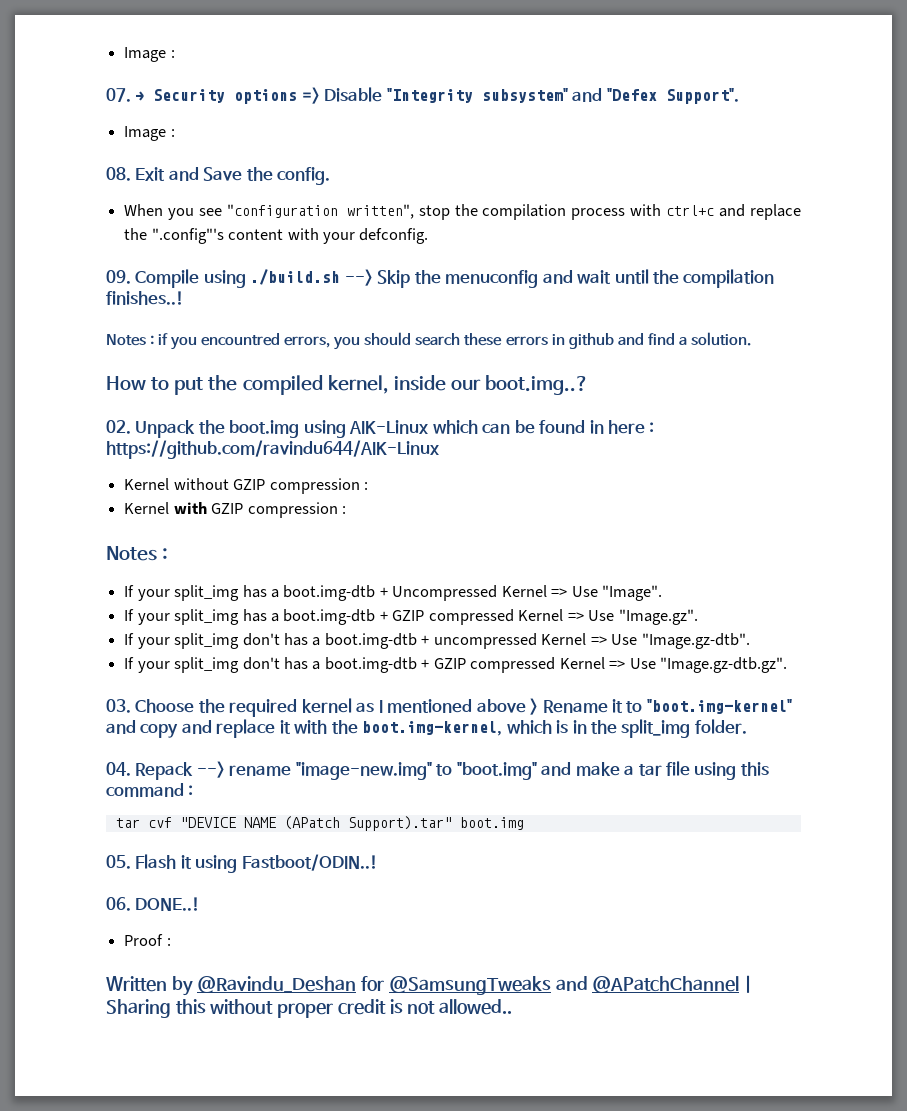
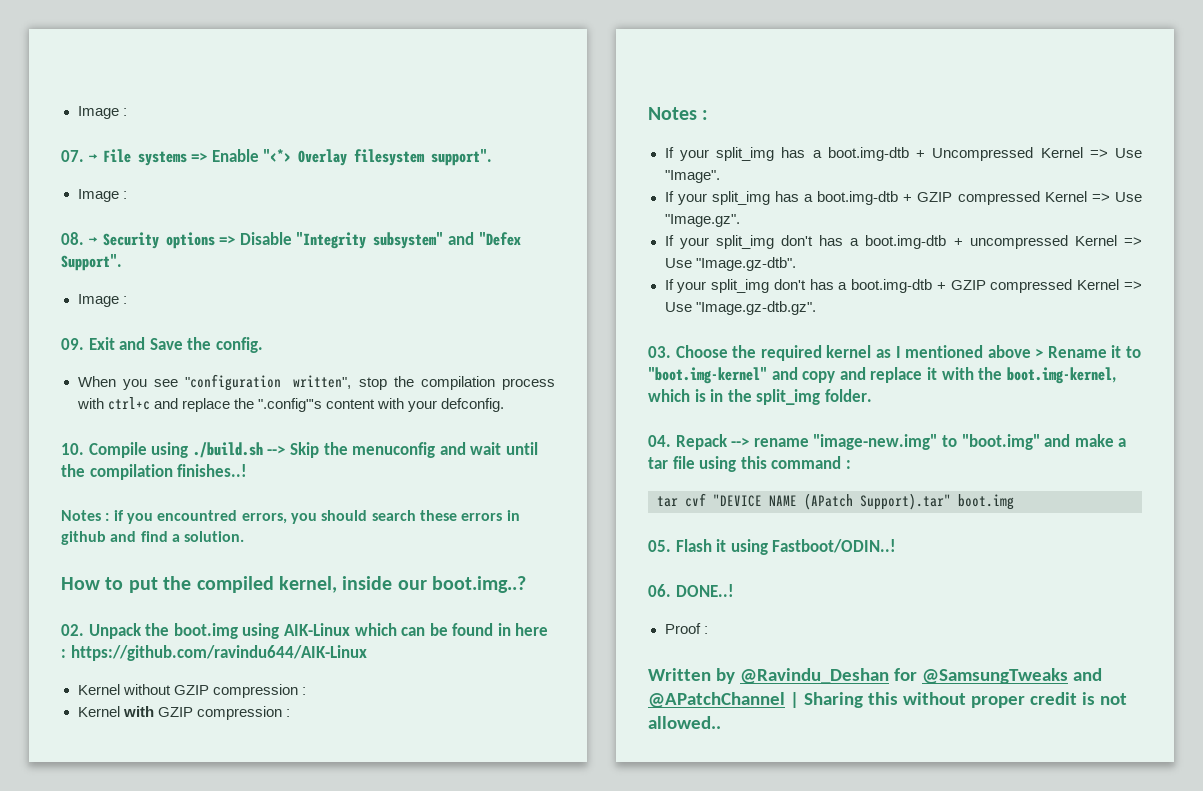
(145, 96) none -> [102,149,493,166] [77,189,127,202] [61,232,98,245] File systems => Enable "<*> Overlay filesystem support". // Image : // 08. →
[106,167,131,181] 08. -> [61,338,84,350] 09.
[106,270,131,284] 09. -> [61,443,84,455] 10.

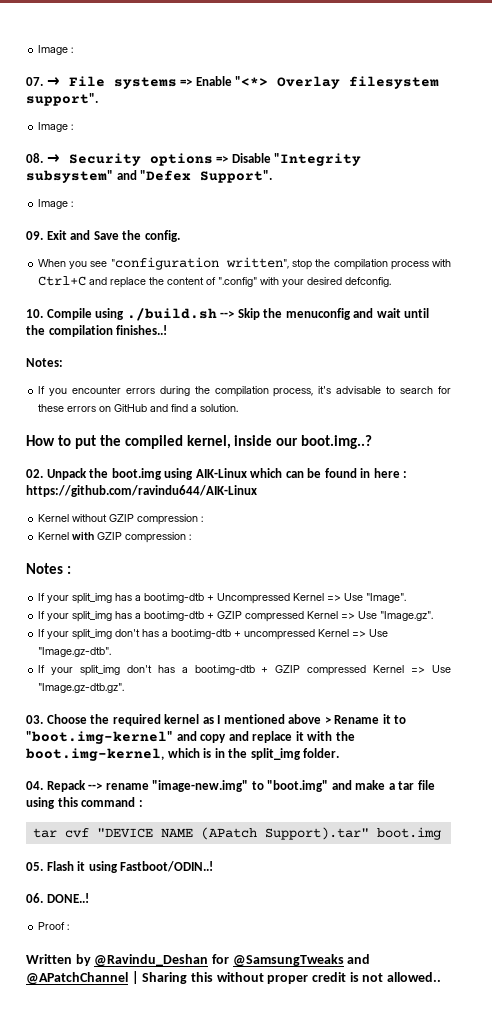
[107,397,150,410] ctrl+c -> [38,276,87,286] Ctrl+C
[257,398,375,412] ".config"'s content -> [167,277,258,287] content of ".config"
(437, 406) none -> [307,277,343,285] desired
[61,510,520,524] [61,531,106,545] Notes : if you encountred errors, you should search these errors in github -> [26,358,63,367] [38,386,451,397] [38,404,148,412] Notes: // If you encounter errors during the compilation process, it's advisable to search for these errors on GitHub

